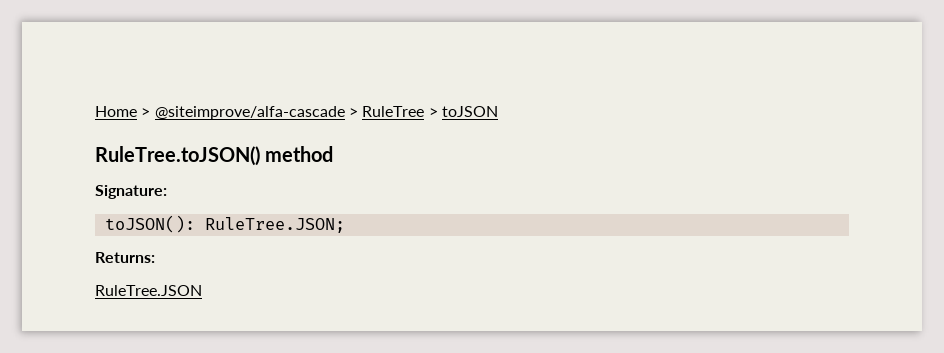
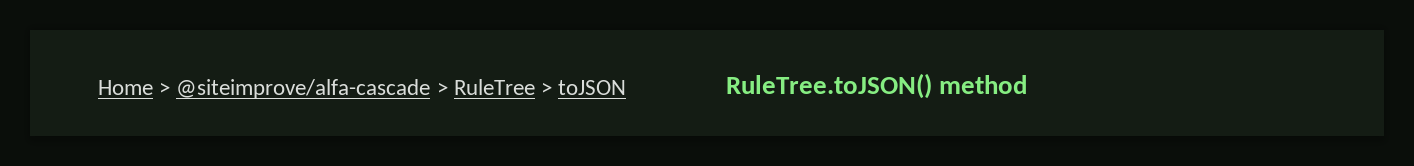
[95,185,167,199] [104,215,345,233] [95,252,155,263] [95,285,202,296] // Signature: // toJSON(): RuleTree.JSON; // Returns: // RuleTree.JSON -> (1028, 84) none

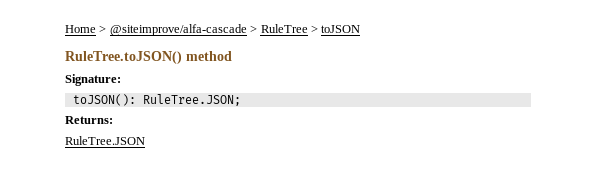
(1028, 84) none -> [65,74,121,86] [72,94,241,106] [65,116,113,124] [65,136,145,145] // Signature: // toJSON(): RuleTree.JSON; // Returns: // RuleTree.JSON

